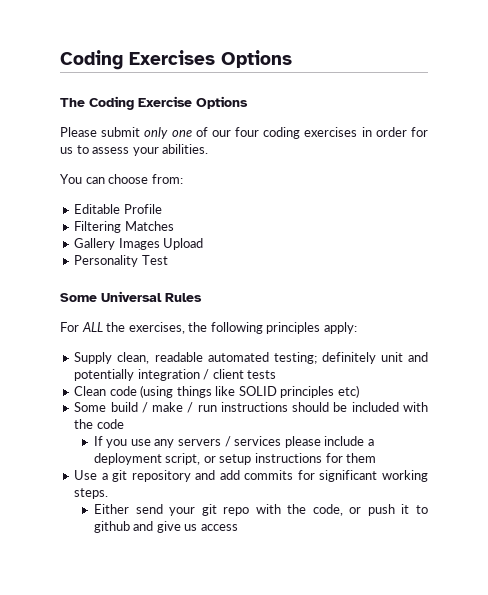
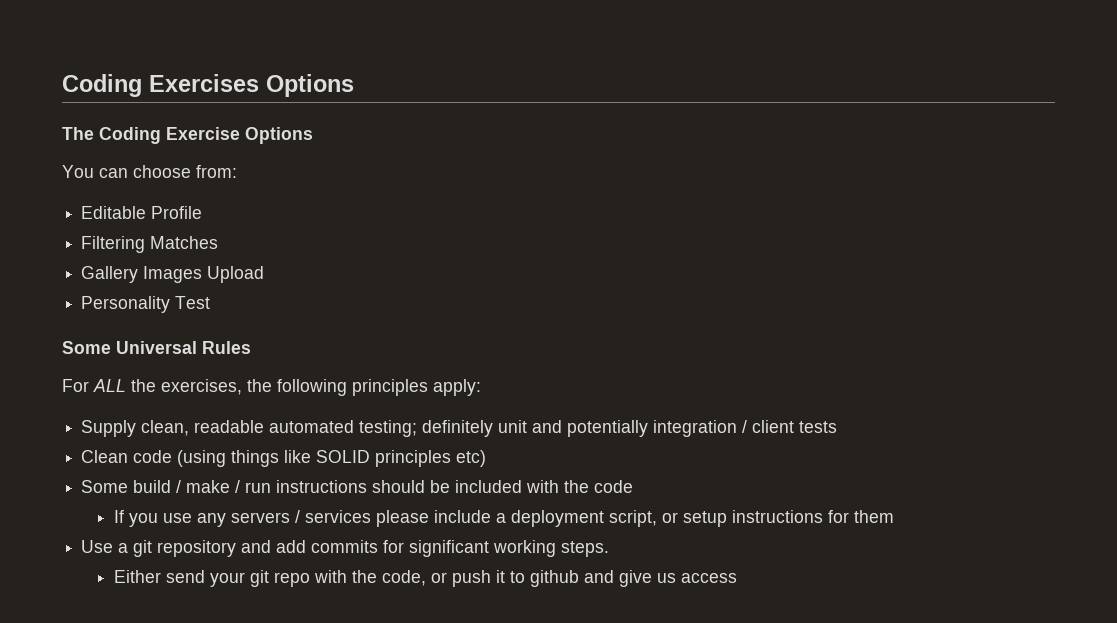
[60,127,429,139] [60,144,209,156] // Please submit only one of our four coding exercises in order for us to assess your abilities. -> (313, 135) none

